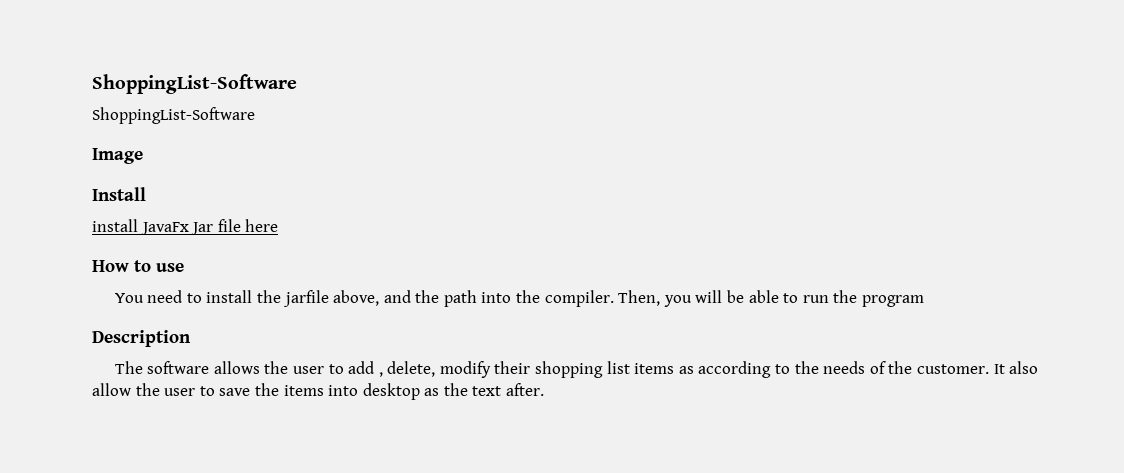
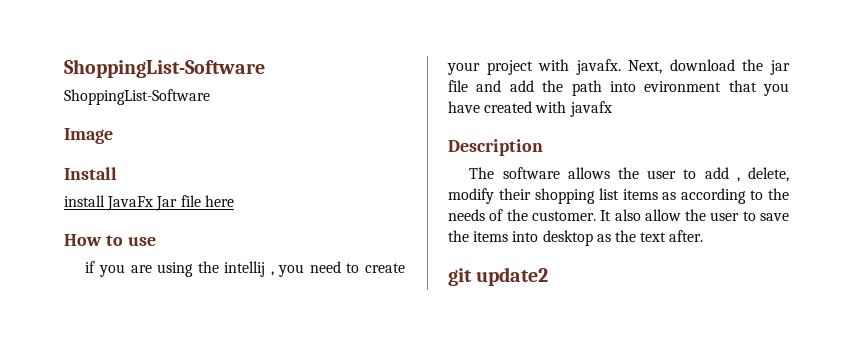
[114,290,924,307] You need to install the jarfile above, and the path into the compiler. Then, you will be able to run the program -> [85,261,405,277] [447,59,790,75] [448,80,789,96] [448,101,612,117] if you are using the intellij , you need to create your project with javafx. Next, download the jar file and add the path into evironment that you have created with javafx
(545, 389) none -> [448,267,549,286] // git update2

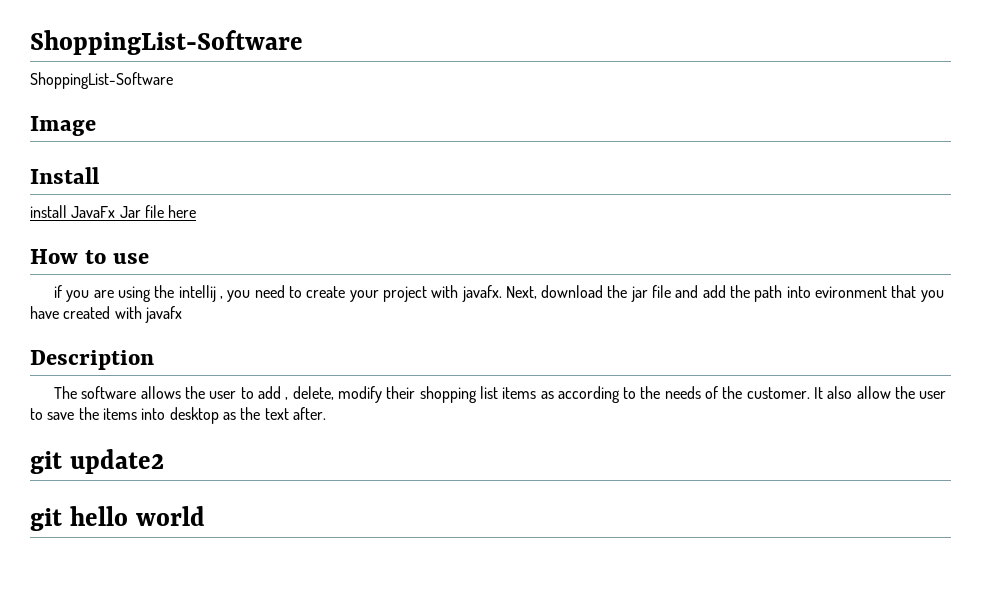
(549, 276) none -> [30,506,205,531] // git hello world

